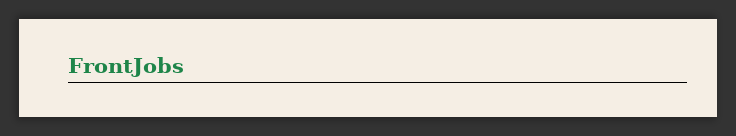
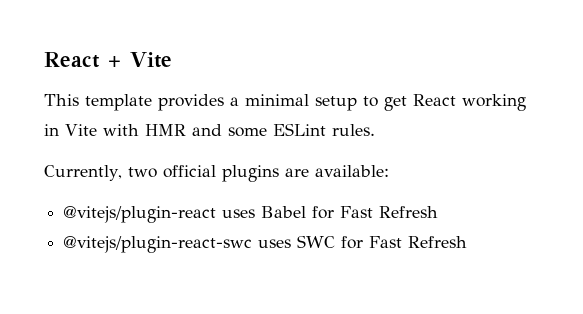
[68,57,184,77] FrontJobs -> [44,52,172,68] [44,94,526,111] [44,123,375,137] [44,165,389,182] [63,206,439,223] [63,235,468,253] React + Vite // This template provides a minimal setup to get React working in Vite with HMR and some ESLint rules. // Currently, two official plugins are available: // @vitejs/plugin-react uses Babel for Fast Refresh // @vitejs/plugin-react-swc uses SWC for Fast Refresh

